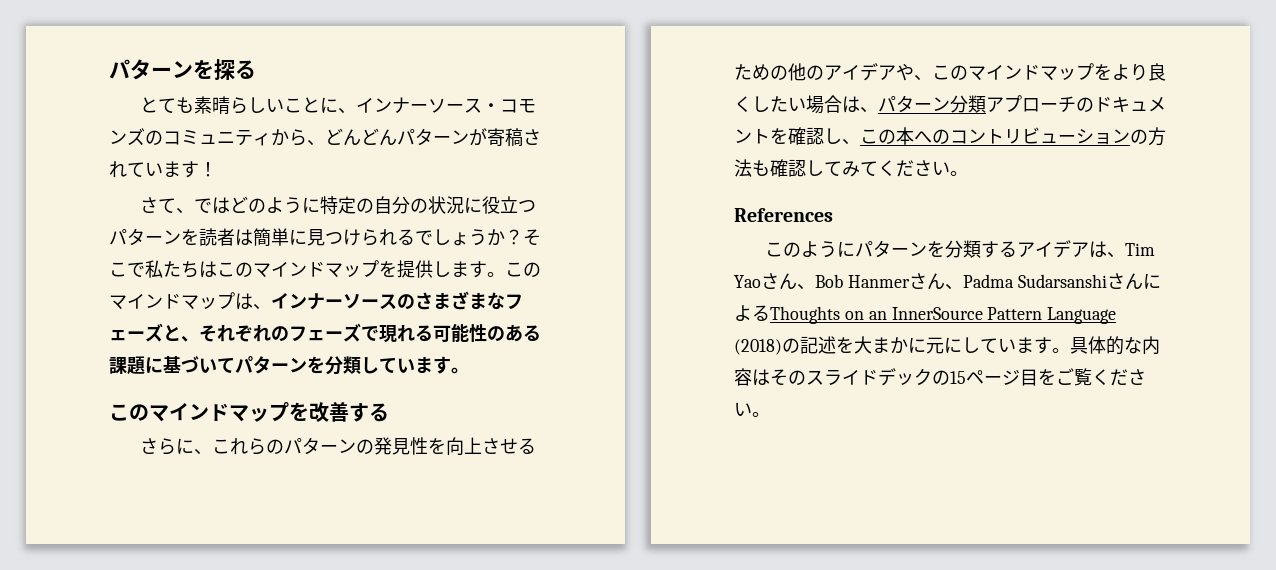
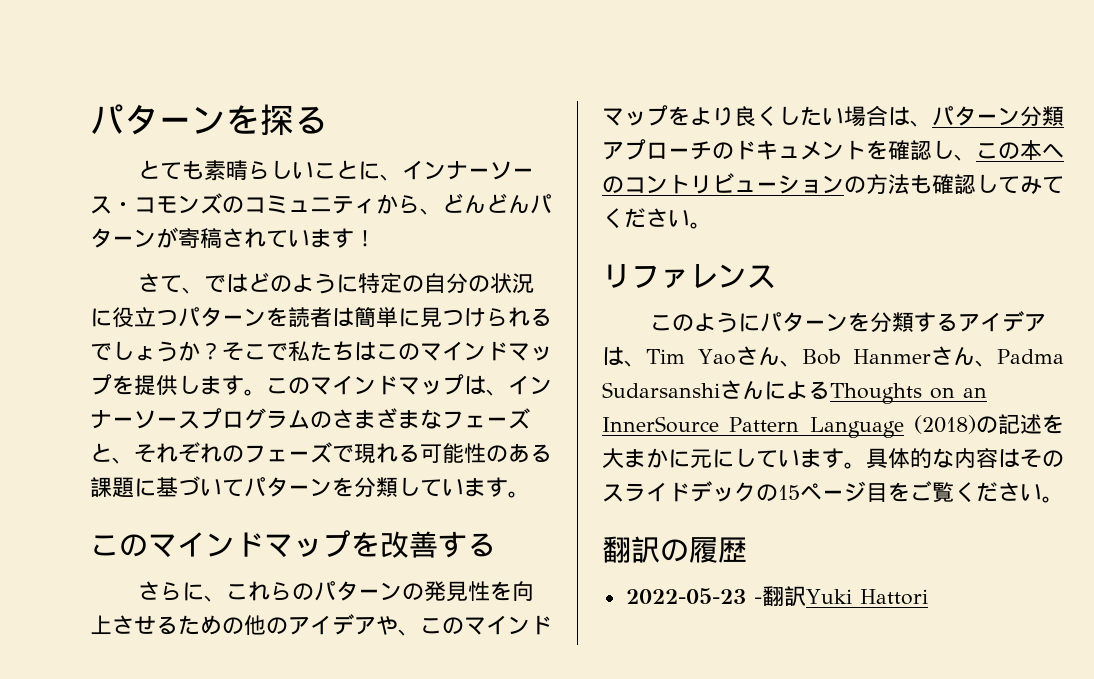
(397, 302) none -> [200,408,310,429] プログラム
[734,208,833,222] References -> [602,264,776,289] リファレンス
(770, 414) none -> [602,536,747,563] [625,586,928,607] // 翻訳の履歴 // 2022-05-23 -翻訳Yuki Hattori

